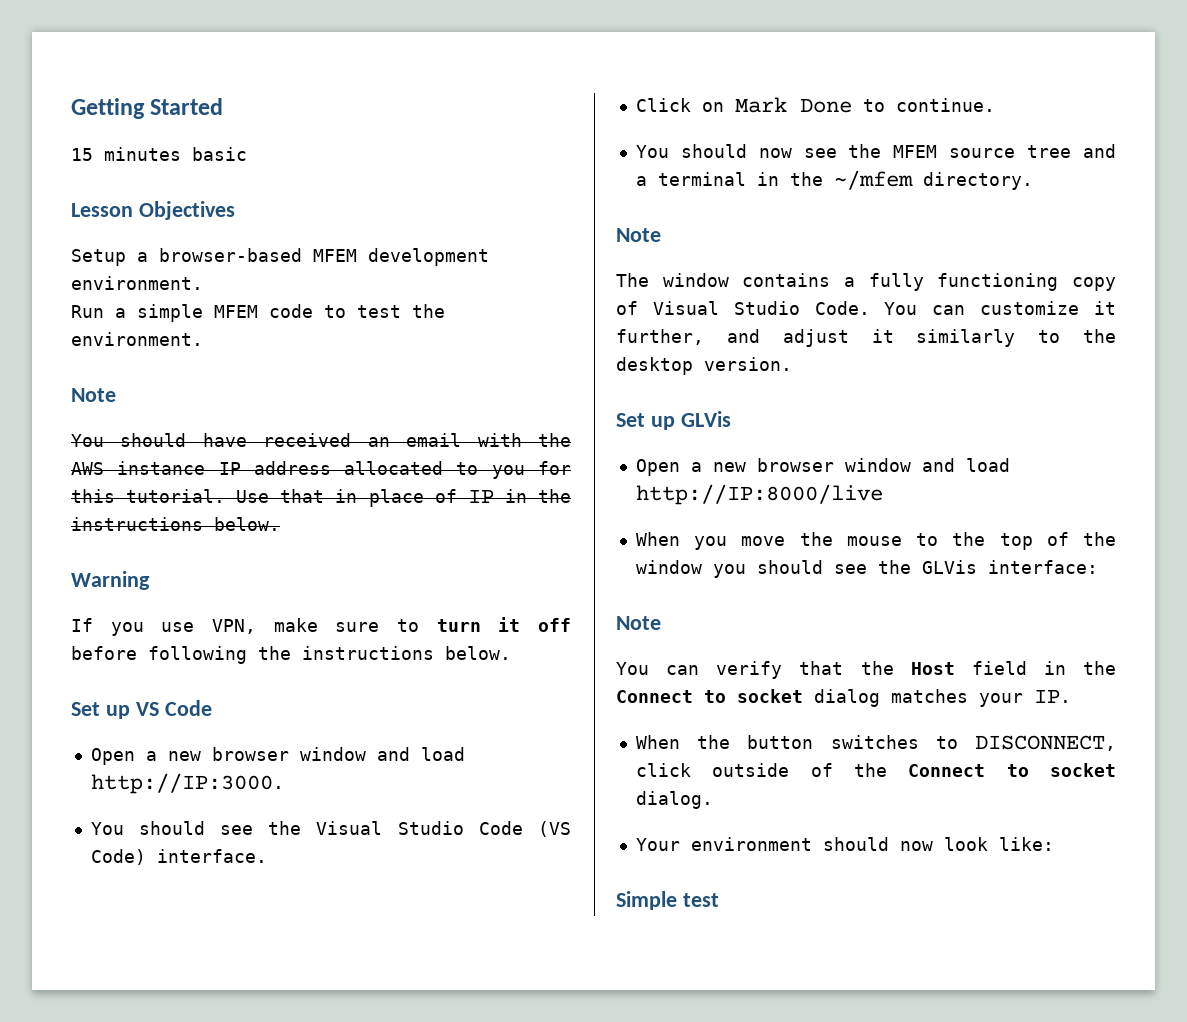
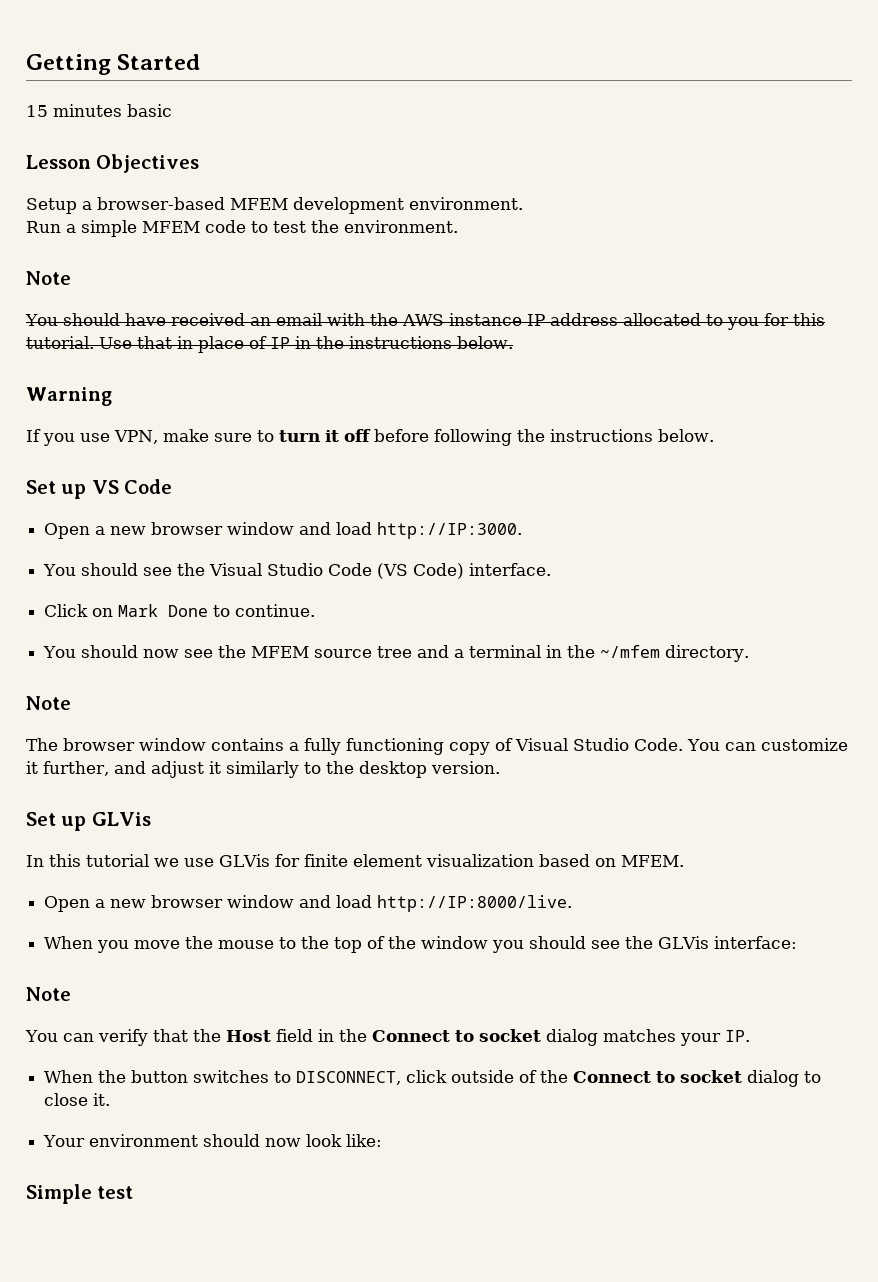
(649, 280) none -> [63,738,135,751] browser
[635,458,1010,476] [635,484,883,505] // Open a new browser window and load http://IP:8000/live -> [26,854,684,867] [44,895,573,912] // In this tutorial we use GLVis for finite element visualization based on MFEM. // Open a new browser window and load http://IP:8000/live.
[635,791,713,809] dialog. -> [747,1070,822,1087] [44,1093,111,1106] dialog to close it.

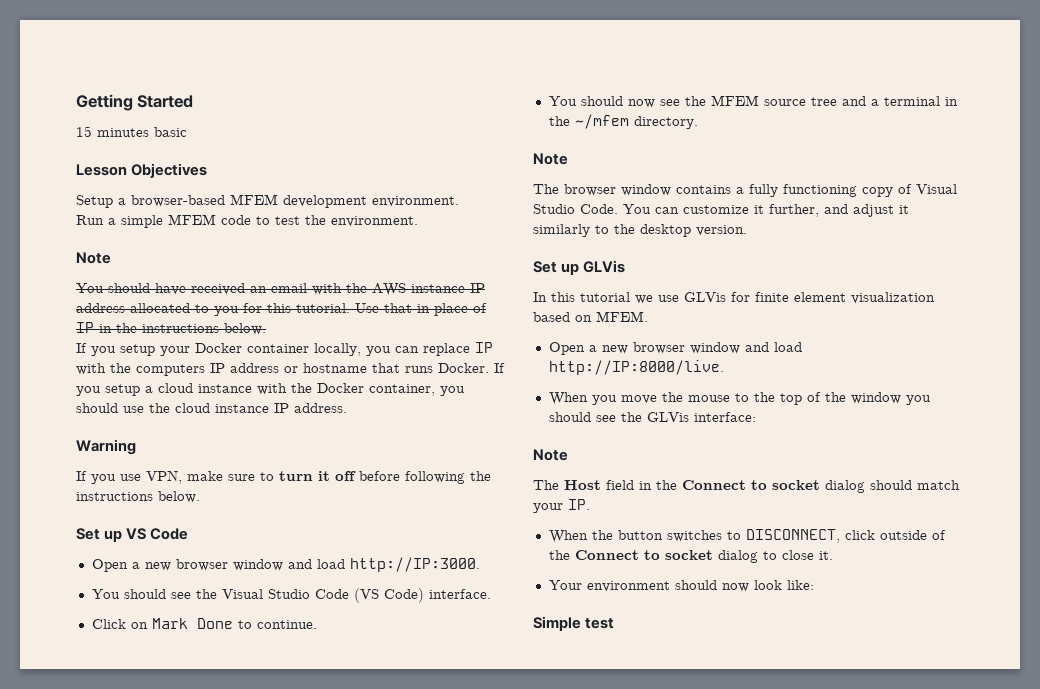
(513, 342) none -> [76,342,493,356] [76,363,505,376] [76,383,465,396] [76,403,347,413] // If you setup your Docker container locally, you can replace IP with the computers IP address or hostname that runs Docker. If you setup a cloud instance with the Docker container, you should use the cloud instance IP address.
[25,1029,221,1046] You can verify that the -> [533,480,559,490] The
[602,1029,676,1042] matches -> [870,480,960,490] should match

